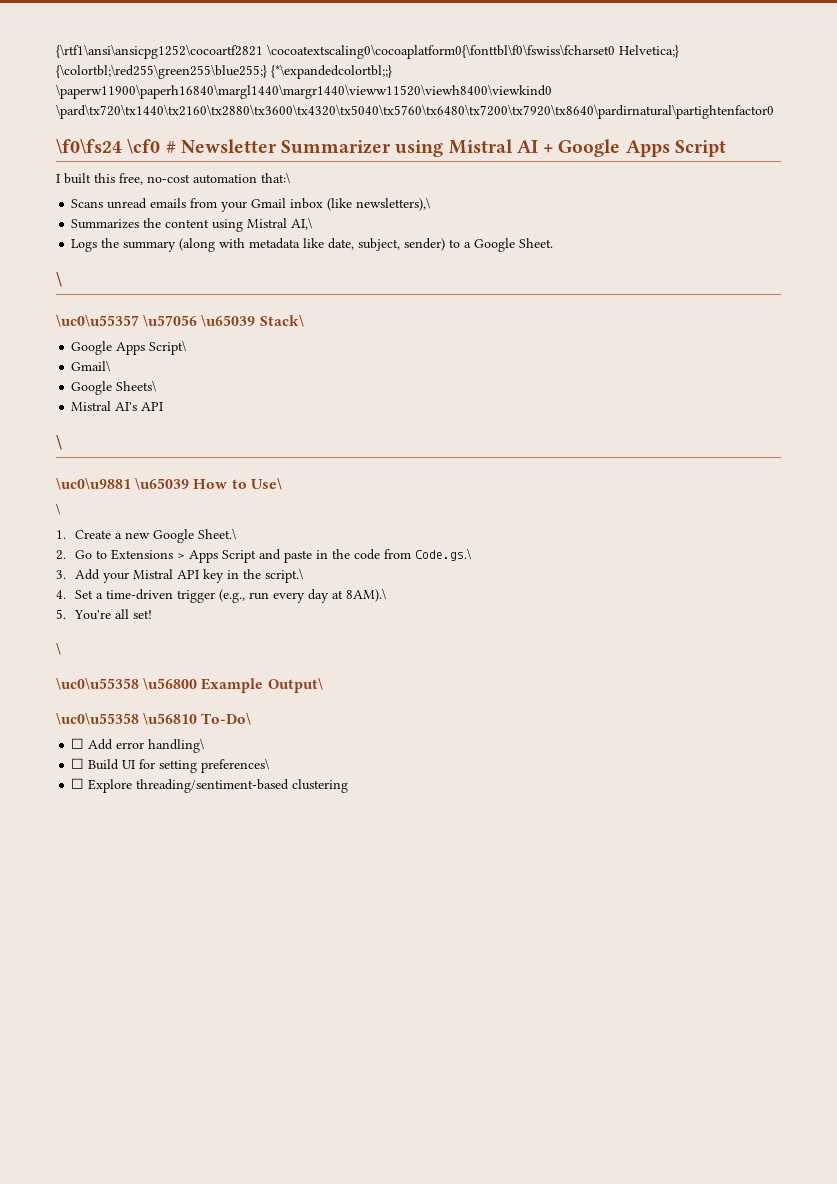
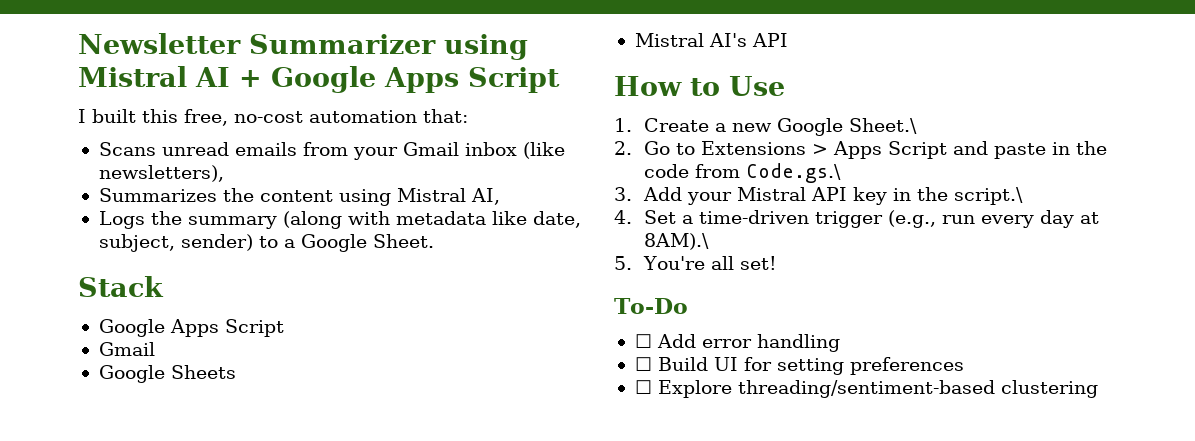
[56,44,679,59] [56,64,392,79] [56,84,552,99] [56,104,774,119] [56,139,176,154] {\rtf1\ansi\ansicpg1252\cocoartf2821 \cocoatextscaling0\cocoaplatform0{\fonttbl\f0\fswiss\fcharset0 Helvetica;} {\colortbl;\red255\green255\blue255;} {*\expandedcolortbl;;} \paperw11900\paperh16840\margl1440\margr1440\vieww11520\viewh8400\viewkind0 \pard\tx720\tx1440\tx2160\tx2880\tx3600\tx4320\tx5040\tx5760\tx6480\tx7200\tx7920\tx8640\pardirnatural\partightenfactor0 // \f0\fs24 \cf0 # -> (78, 43) none
[261,172,290,184] that:\ -> [423,109,468,123] that:
[356,197,431,211] newsletters),\ -> [98,165,224,182] newsletters),
[291,217,313,230] AI,\ -> [470,188,500,205] AI,
[56,272,62,287] [56,315,304,327] [71,340,187,355] [71,360,111,372] [71,380,157,395] \ // \uc0\u55357 \u57056 \u65039 Stack\ // Google Apps Script\ // Gmail\ // Google Sheets\ -> [78,276,164,297] [98,319,284,337] [98,342,155,356] [98,365,236,383] Stack // Google Apps Script // Gmail // Google Sheets
[56,435,62,450] [56,478,282,490] [56,503,60,515] \ // \uc0\u9881 \u65039 How to Use\ // \ -> [614,76,785,96] How to Use
[56,643,61,655] [56,678,323,693] [56,713,252,725] \ // \uc0\u55358 \u56800 Example Output\ // \uc0\u55358 \u56810 To-Do\ -> [614,298,688,314] To-Do
[148,738,205,753] handling\ -> [756,334,840,352] handling
[201,758,270,773] preferences\ -> [849,357,964,375] preferences

